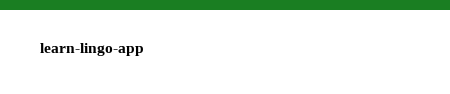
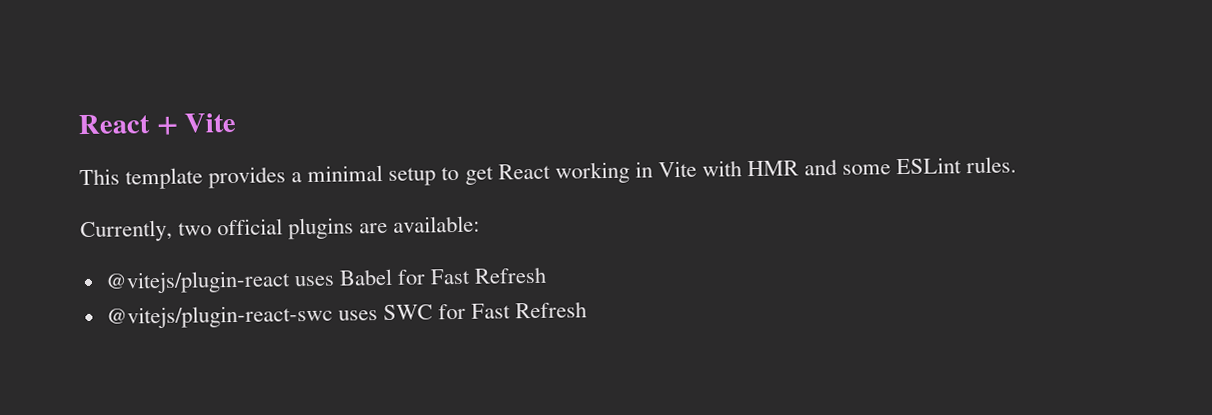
[40,43,144,56] learn-lingo-app -> [78,112,237,136] [79,156,1018,190] [80,215,481,243] [104,266,548,294] [105,301,588,329] React + Vite // This template provides a minimal setup to get React working in Vite with HMR and some ESLint rules. // Currently, two official plugins are available: // @vitejs/plugin-react uses Babel for Fast Refresh // @vitejs/plugin-react-swc uses SWC for Fast Refresh

